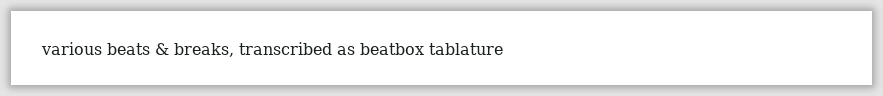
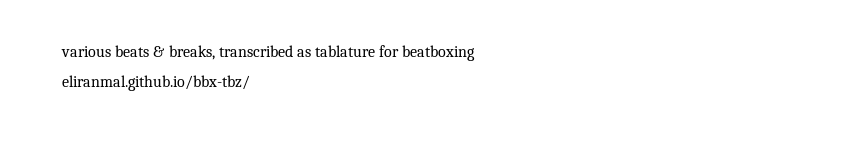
[360,43,503,55] beatbox tablature -> [315,45,476,61] [62,75,250,91] tablature for beatboxing // eliranmal.github.io/bbx-tbz/

